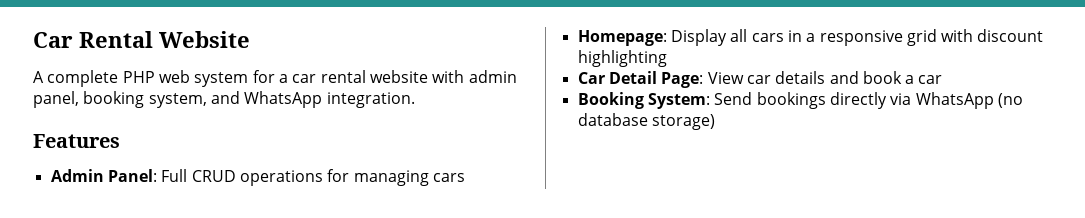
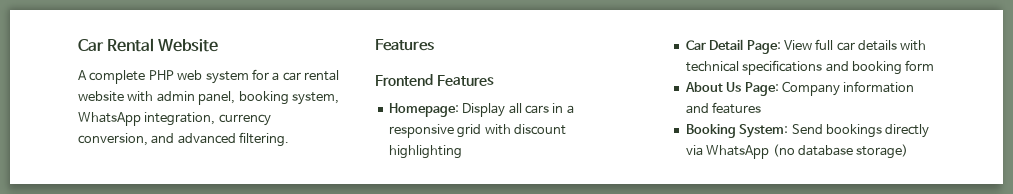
[210,91,415,108] [33,134,120,148] [50,169,465,186] and WhatsApp integration. // Features // Admin Panel: Full CRUD operations for managing cars -> [78,112,271,126] [78,132,290,147] [375,39,434,51] [375,74,494,86] WhatsApp integration, currency conversion, and advanced filtering. // Features // Frontend Features
(744, 78) none -> [815,39,834,50] full
[829,71,943,84] and book a car -> [900,40,927,51] [685,60,935,75] [684,81,915,96] [685,102,762,114] with technical specifications and booking form // About Us Page: Company information and features

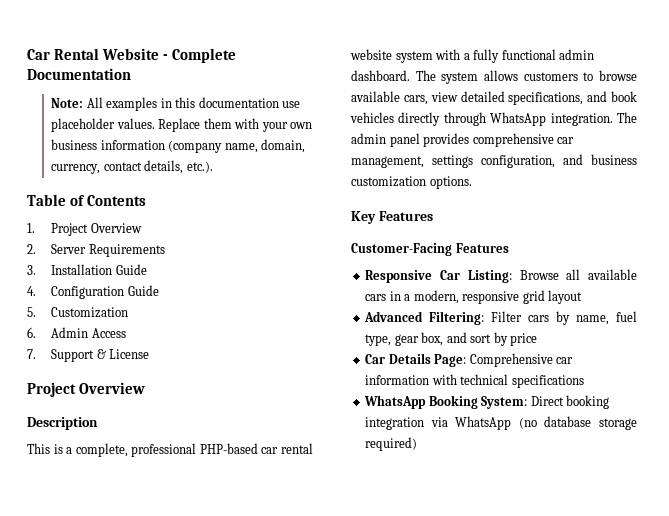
[78,69,339,84] [78,91,339,105] [78,112,271,126] [78,132,290,147] [375,39,434,51] [375,74,494,86] [388,103,522,117] // A complete PHP web system for a car rental website with admin panel, booking system, WhatsApp integration, currency conversion, and advanced filtering. // Features // Frontend Features // Homepage: Display all -> [163,48,237,63] [27,68,131,80] [51,97,301,111] [51,118,313,132] [51,139,306,153] [51,160,213,174] [27,194,146,206] [27,223,142,236] [27,244,165,257] [27,264,147,275] [27,285,159,299] [27,307,129,318] [27,327,126,338] [27,349,150,362] [27,382,145,397] [27,417,98,430] [27,443,313,457] [350,49,595,63] [351,70,637,84] [351,91,637,105] [350,112,637,126] [351,133,575,147] [351,154,637,168] [351,176,472,189] [351,211,433,224] [351,243,509,256] [365,269,637,283] - Complete Documentation // Note: All examples in this documentation use placeholder values. Replace them with your own business information (company name, domain, currency, contact details, etc.). // Table of Contents // 1. Project Overview // 2. Server Requirements // 3. Installation Guide // 4. Configuration Guide // 5. Customization // 6. Admin Access // 7. Support & License // Project Overview // Description // This is a complete, professional PHP-based car rental website system with a fully functional admin dashboard. The system allows customers to browse available cars, view detailed specifications, and book vehicles directly through WhatsApp integration. The admin panel provides comprehensive car management, settings configuration, and business customization options. // Key Features // Customer-Facing Features // Responsive Car Listing: Browse all available
(574, 109) none -> [413,290,459,304] modern,
[484,124,566,135] [388,145,462,159] [685,39,927,54] [685,60,935,75] [684,81,915,96] [685,102,762,114] [685,124,930,138] with discount highlighting // Car Detail Page: View full car details with technical specifications and booking form // About Us Page: Company information and features // Booking System: Send bookings directly -> [548,290,583,304] [364,311,637,325] [365,332,538,346] [365,353,574,367] [365,374,584,388] [364,395,610,409] [365,417,425,430] layout // Advanced Filtering: Filter cars by name, fuel type, gear box, and sort by price // Car Details Page: Comprehensive car information with technical specifications // WhatsApp Booking System: Direct booking integration
[856,144,909,159] storage) -> [599,418,637,430] [365,437,418,451] storage required)

